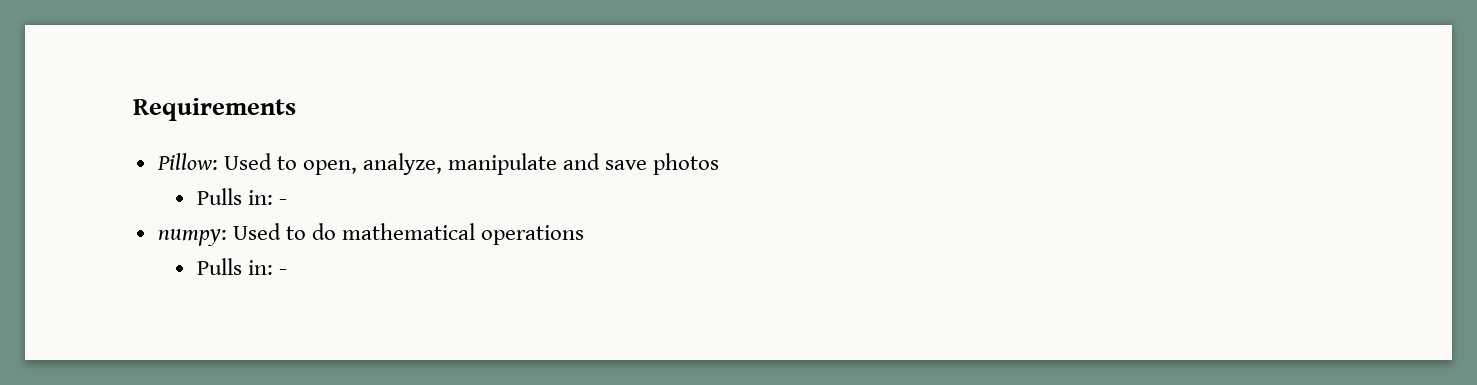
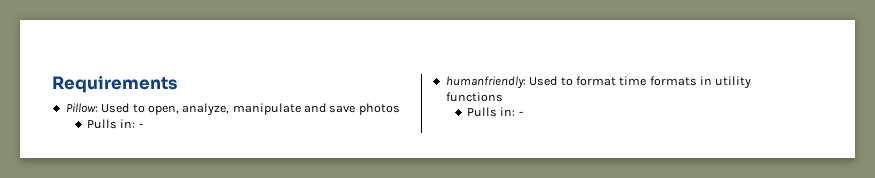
[157,223,585,246] numpy: Used to do mathematical operations -> [445,76,752,89] [445,92,503,102] humanfriendly: Used to format time formats in utility functions

